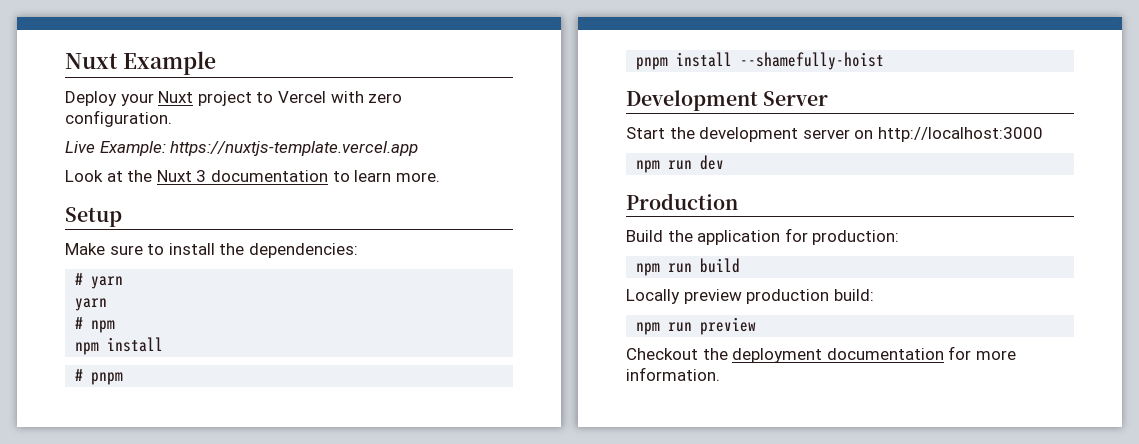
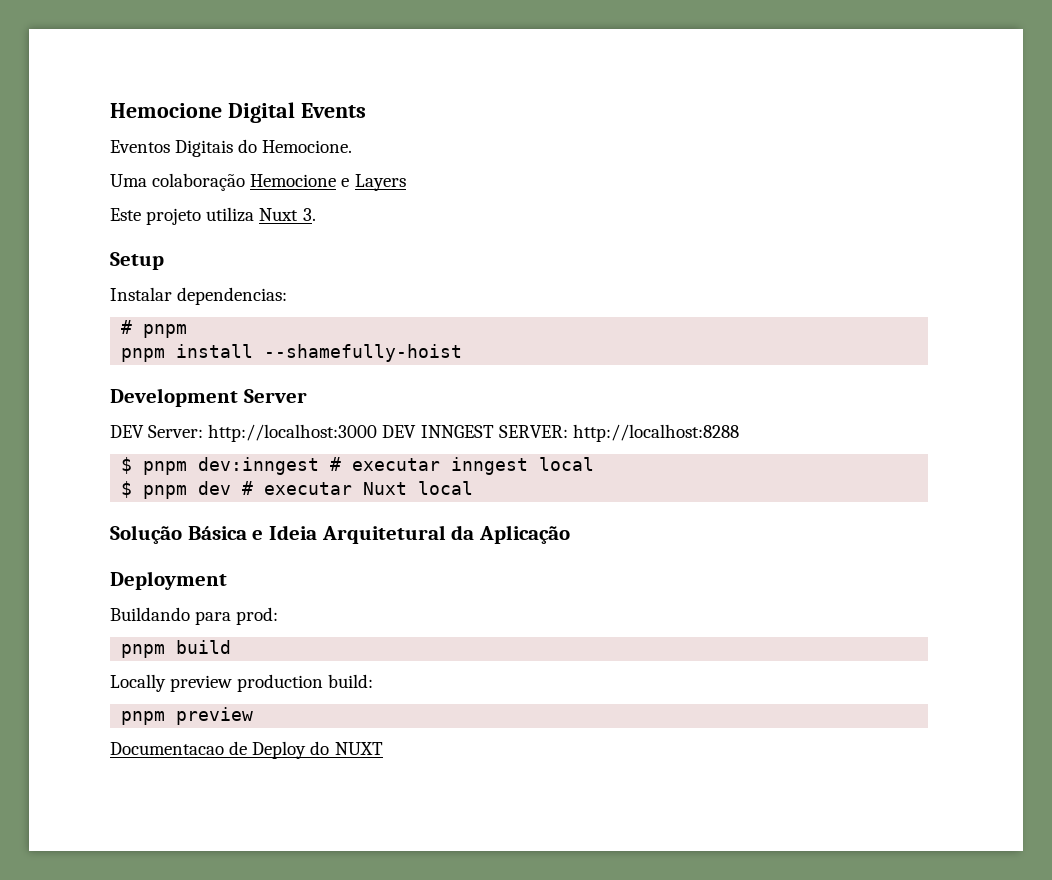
[65,51,216,75] [65,91,403,106] [65,110,172,127] [65,141,419,156] [65,170,440,182] [65,207,122,227] [65,243,358,258] [75,273,124,289] [75,298,108,311] [75,317,116,333] [75,337,164,355] Nuxt Example // Deploy your Nuxt project to Vercel with zero configuration. // Live Example: https://nuxtjs-template.vercel.app // Look at the Nuxt 3 documentation to learn more. // Setup // Make sure to install the dependencies: // # yarn // yarn // # npm // npm install -> [110,102,366,123] [110,139,353,157] [110,173,406,191] [110,207,316,225] [110,252,164,270] [110,287,288,305] Hemocione Digital Events // Eventos Digitais do Hemocione. // Uma colaboração Hemocione e Layers // Este projeto utiliza Nuxt 3. // Setup // Instalar dependencias:
[626,127,1043,142] [636,155,725,173] [626,193,738,210] [626,228,900,245] [636,263,693,276] Start the development server on http://localhost:3000 // npm run dev // Production // Build the application for production: // npm run -> [110,424,739,442] [121,457,595,475] [121,481,474,499] [110,525,571,544] [110,571,227,590] [110,607,279,625] [121,644,166,658] DEV Server: http://localhost:3000 DEV INNGEST SERVER: http://localhost:8288 // $ pnpm dev:inngest # executar inngest local // $ pnpm dev # executar Nuxt local // Solução Básica e Ideia Arquitetural da Aplicação // Deployment // Buildando para prod: // pnpm
[636,322,693,335] npm run -> [121,711,166,725] pnpm
[626,346,1016,363] [626,367,720,381] Checkout the deployment documentation for more information. -> [110,741,383,759] Documentacao de Deploy do NUXT

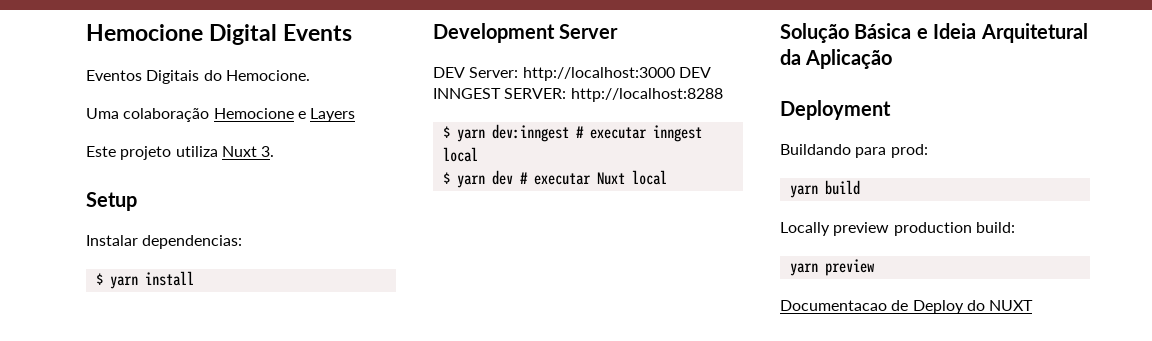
[121,320,188,338] [121,348,166,362] # pnpm // pnpm -> [95,273,138,289] $ yarn
[264,344,463,362] --shamefully-hoist -> (194, 278) none
[143,461,188,475] pnpm -> [456,129,485,142] yarn
[143,485,188,499] pnpm -> [456,175,485,188] yarn
[121,644,166,658] pnpm -> [789,185,818,198] yarn
[121,711,166,725] pnpm -> [789,263,818,276] yarn

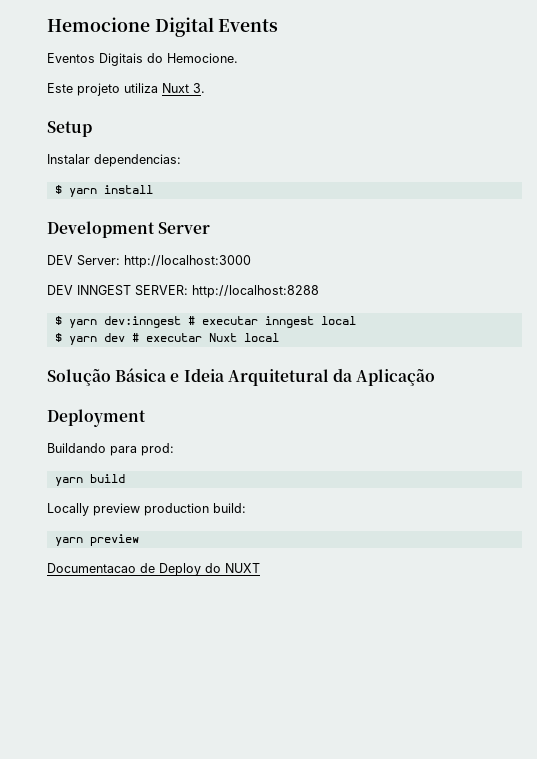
[86,108,356,122] // Uma colaboração Hemocione e Layers -> (238, 58) none
(675, 74) none -> (251, 261) //

